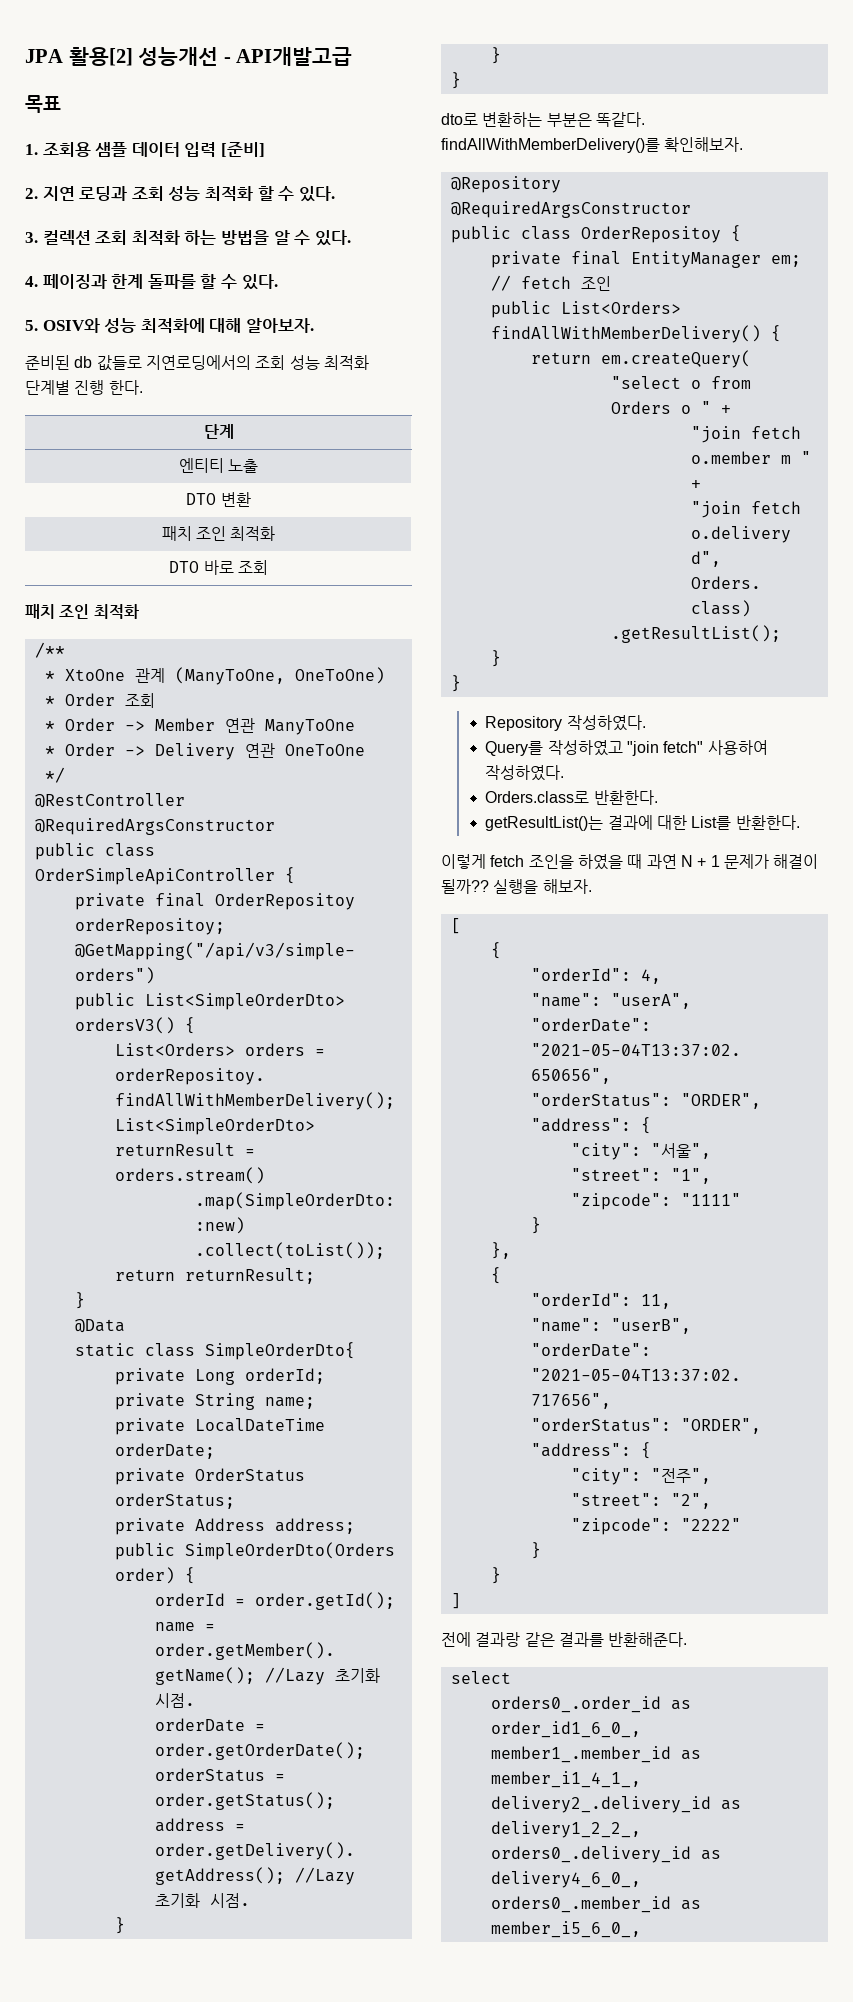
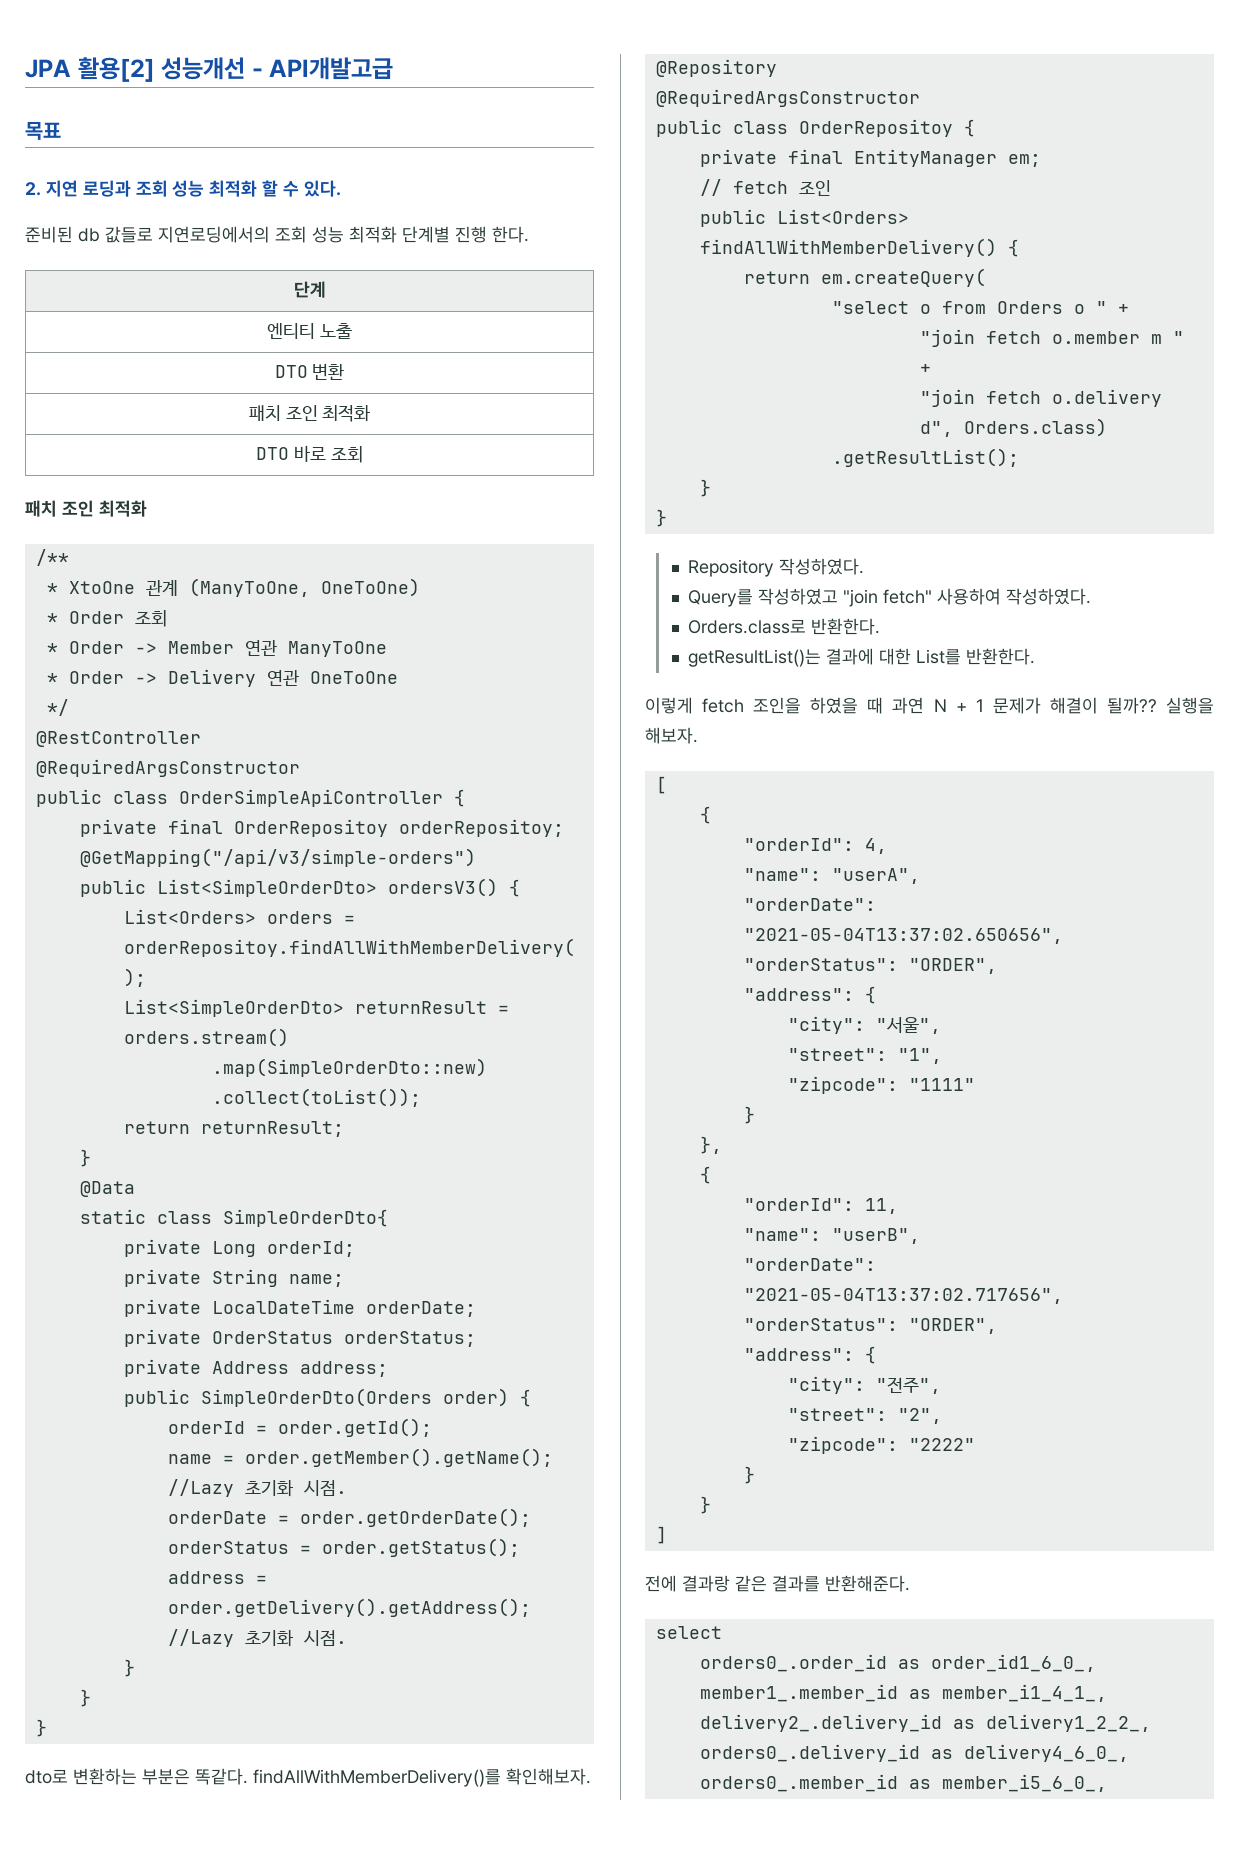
[25,142,265,157] // 1. 조회용 샘플 데이터 입력 [준비] -> (61, 130) none
[25,230,351,246] [25,274,278,290] [25,318,314,333] // 3. 컬렉션 조회 최적화 하는 방법을 알 수 있다. // 4. 페이징과 한계 돌파를 할 수 있다. // 5. OSIV와 성능 최적화에 대해 알아보자. -> (341, 188) none

